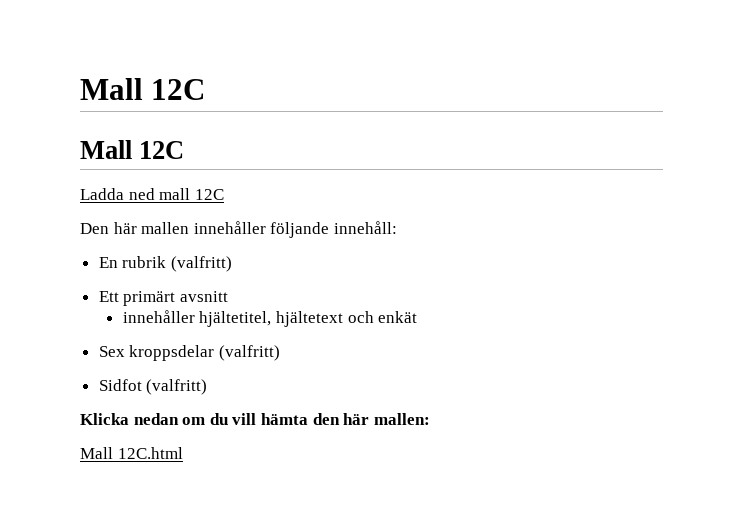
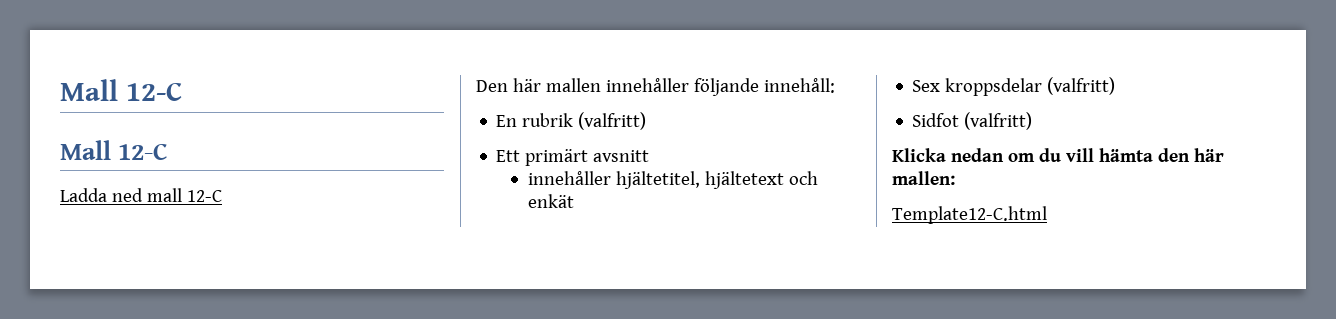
[80,78,206,100] [80,140,185,159] Mall 12C // Mall 12C -> [60,79,182,101] [60,140,169,160] Mall 12-C // Mall 12-C
[194,189,224,200] 12C -> [186,190,222,202] 12-C
[80,447,183,459] Mall 12C.html -> [892,206,1047,224] Template12-C.html

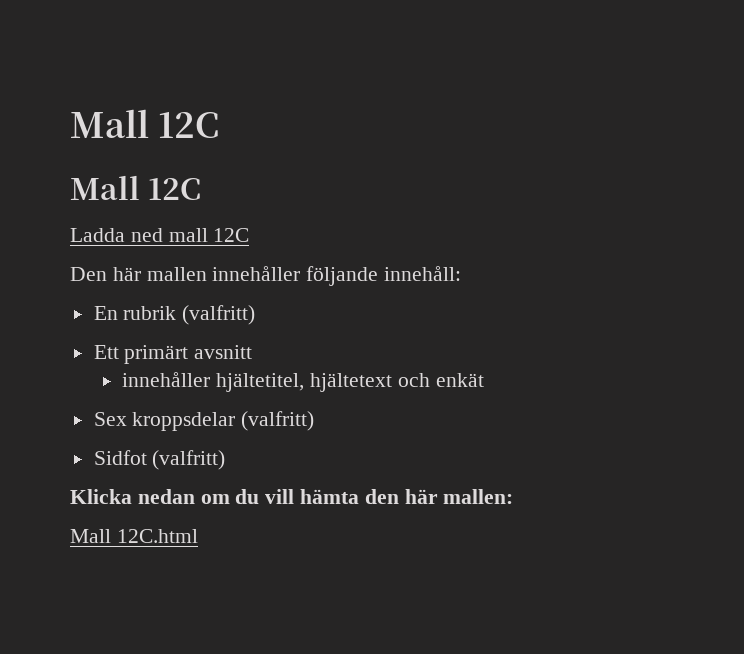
[60,79,182,101] [60,140,169,160] Mall 12-C // Mall 12-C -> [70,109,220,138] [70,175,202,200] Mall 12C // Mall 12C
[186,190,222,202] 12-C -> [213,228,250,242] 12C
[892,206,1047,224] Template12-C.html -> [70,529,198,543] Mall 12C.html

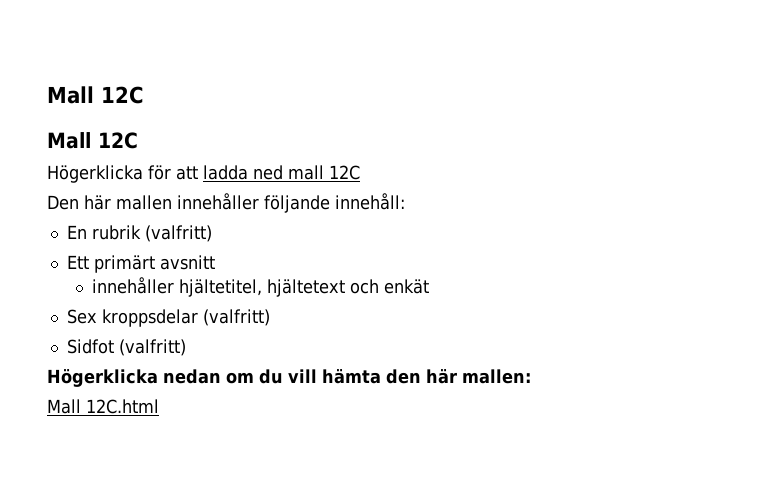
[70,228,125,242] Ladda -> [47,165,248,183] Högerklicka för att ladda
[70,489,132,504] Klicka -> [47,369,158,387] Högerklicka

